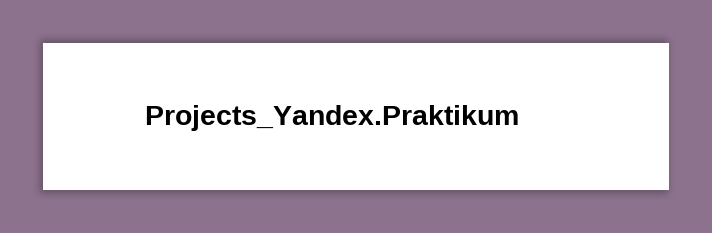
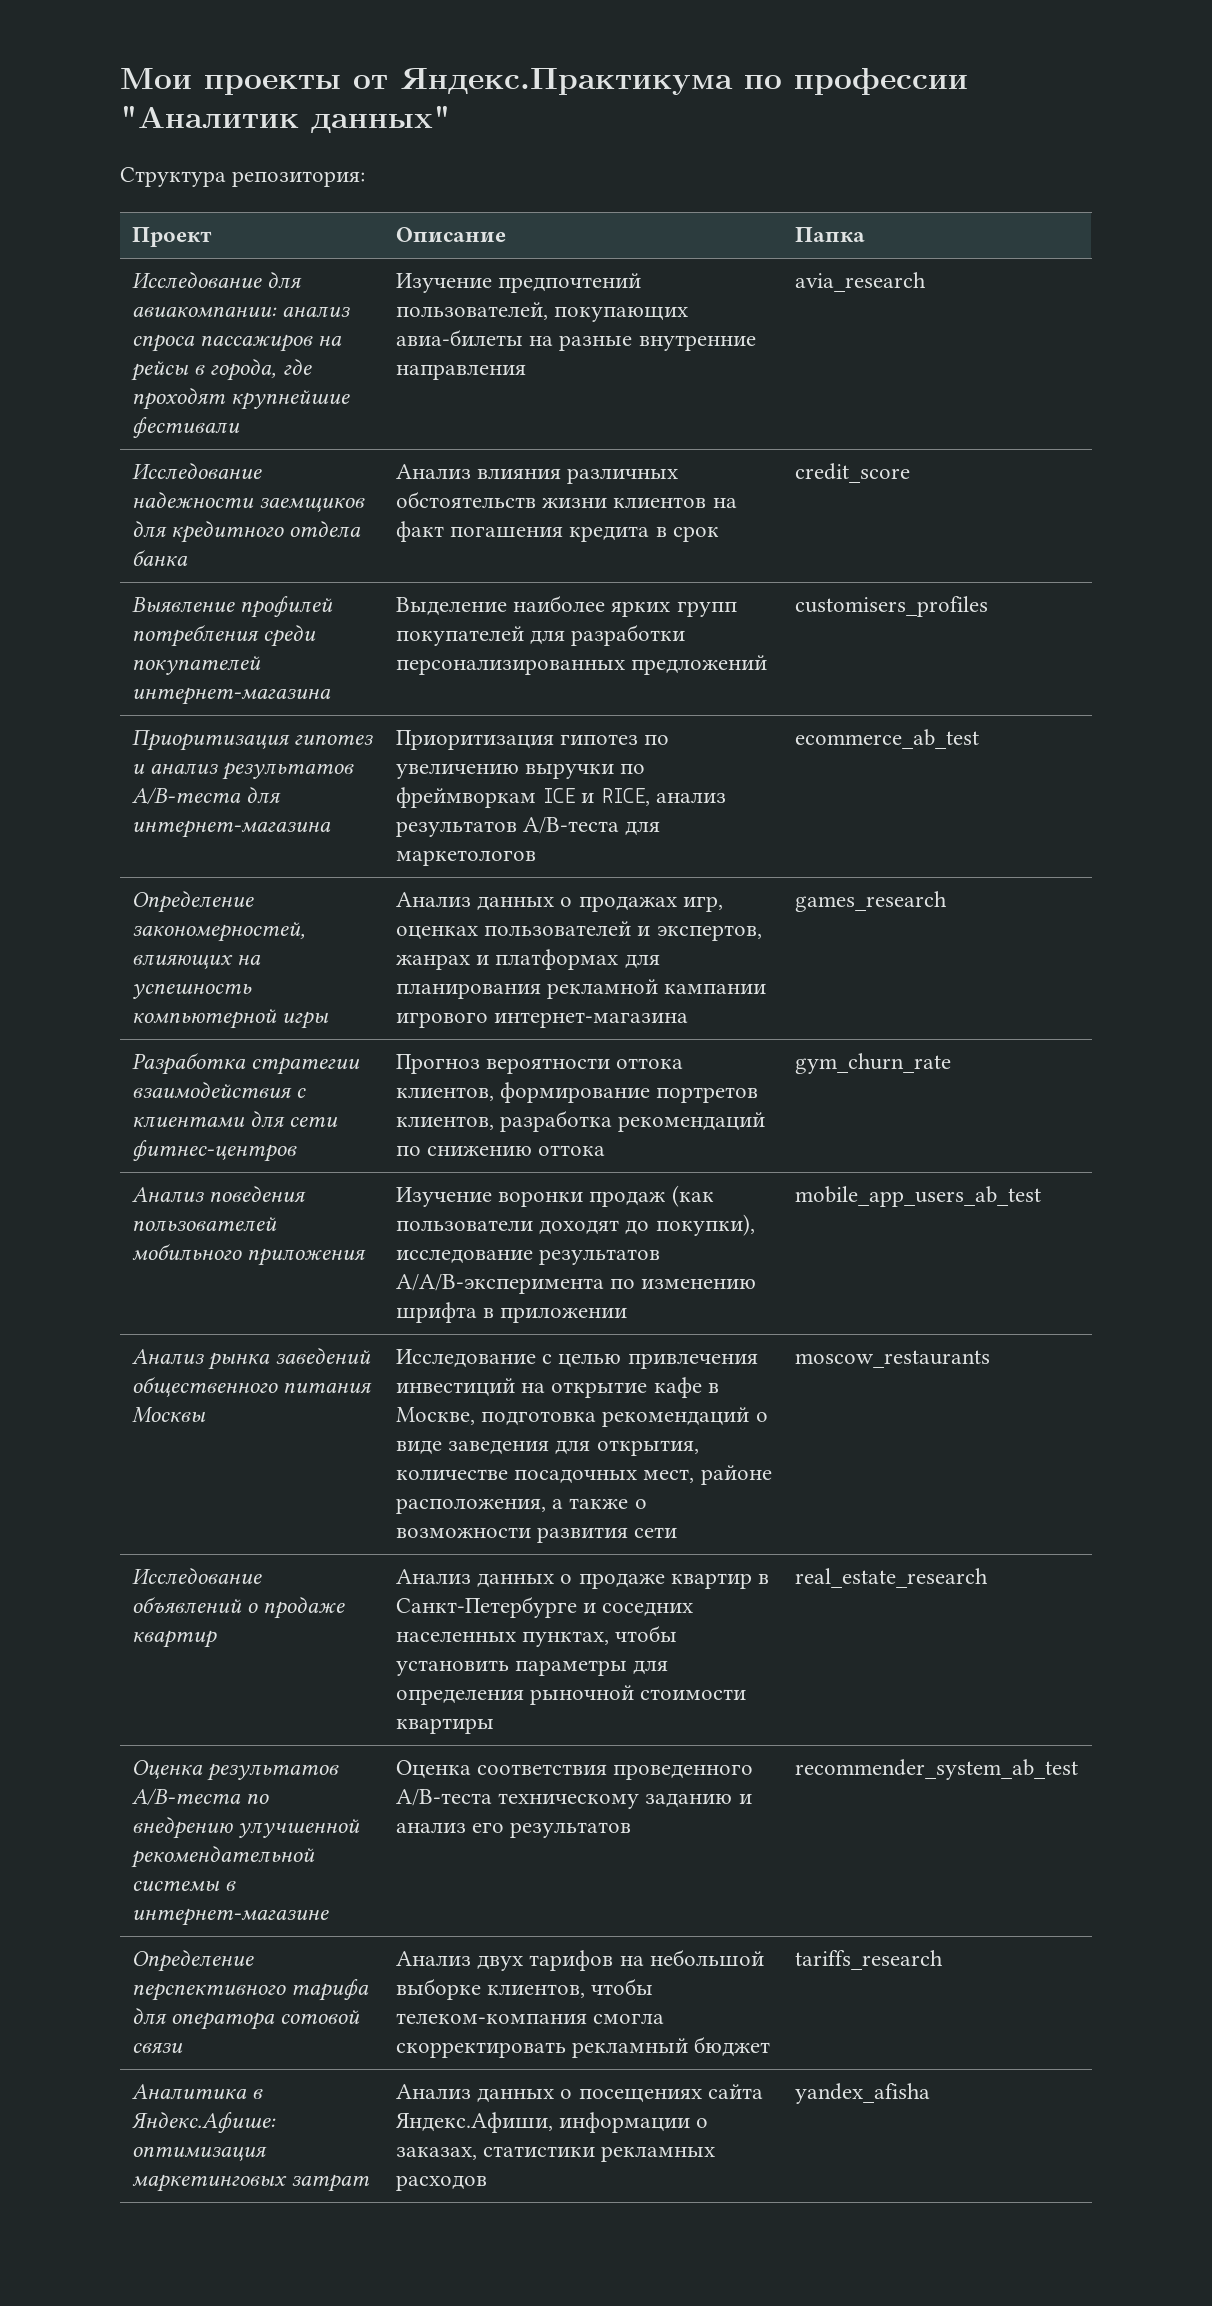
[145,105,519,131] Projects_Yandex.Praktikum -> [120,68,968,95] [120,105,451,133] [120,167,366,187] [131,227,212,247] [395,227,506,242] [794,227,865,242] [131,272,303,289] [131,306,351,318] [131,334,343,352] [130,359,312,381] [131,388,351,410] [131,417,240,438] [395,273,642,293] [395,302,689,322] [395,329,756,351] [395,364,526,380] [794,272,926,292] [131,463,262,480] [131,492,366,512] [131,521,362,543] [131,550,188,566] [395,464,679,484] [395,491,737,508] [395,521,719,542] [794,463,910,483] [131,596,334,618] [131,625,317,647] [131,656,261,675] [131,687,331,705] [395,595,737,617] [395,624,686,646] [395,655,768,675] [794,596,988,617] [131,730,374,751] [131,762,355,780] [131,787,282,804] [131,820,331,838] [395,730,670,750] [395,763,646,779] [395,787,726,808] [395,817,661,837] [395,850,536,866] [794,729,979,749] [131,891,254,913] [131,922,305,942] [131,954,262,969] [131,984,252,999] [131,1009,330,1029] [395,892,723,912] [395,921,762,941] [395,949,660,970] [395,979,767,999] [395,1012,689,1028] [794,891,947,912] [131,1053,361,1075] [131,1082,307,1098] [131,1111,339,1128] [131,1140,297,1162] [395,1054,684,1074] [395,1082,759,1103] [395,1110,766,1132] [395,1145,606,1156] [794,1053,951,1074] [131,1186,307,1203] [131,1217,277,1232] [131,1244,367,1266] [395,1185,714,1207] [395,1214,755,1236] [395,1249,661,1265] [395,1274,757,1294] [395,1302,628,1323] [794,1186,1041,1207] [131,1348,372,1370] [131,1377,373,1397] [131,1407,206,1423] [395,1349,758,1369] [395,1377,719,1398] [395,1407,768,1427] [395,1440,699,1456] [395,1465,772,1485] [395,1498,647,1514] [395,1527,678,1543] [794,1350,990,1368] [131,1568,262,1585] [131,1597,346,1619] [131,1630,217,1648] [395,1569,769,1589] [395,1596,694,1618] [395,1625,678,1647] [395,1660,669,1676] [395,1685,747,1705] [395,1718,494,1734] [794,1568,988,1588] [131,1760,340,1781] [131,1788,270,1805] [131,1817,361,1839] [130,1846,315,1868] [131,1880,237,1891] [131,1908,329,1926] [395,1760,754,1780] [395,1789,752,1809] [395,1822,632,1838] [794,1759,1078,1780] [131,1950,254,1972] [131,1979,370,2001] [131,2008,361,2030] [131,2042,183,2053] [395,1949,764,1971] [395,1978,654,2000] [395,2013,665,2024] [395,2036,771,2058] [794,1950,943,1970] [131,2084,264,2100] [131,2112,276,2133] [131,2146,267,2161] [131,2174,371,2192] [395,2084,763,2103] [395,2112,709,2133] [395,2146,716,2162] [395,2175,487,2191] [794,2083,930,2104] Мои проекты от Яндекс.Практикума по профессии "Аналитик данных" // Структура репозитория: // Проект | Описание | Папка // Исследование для авиакомпании: анализ спроса пассажиров на рейсы в города, где проходят крупнейшие фестивали | Изучение предпочтений пользователей, покупающих авиа-билеты на разные внутренние направления | avia_research // Исследование надежности заемщиков для кредитного отдела банка | Анализ влияния различных обстоятельств жизни клиентов на факт погашения кредита в срок | credit_score // Выявление профилей потребления среди покупателей интернет-магазина | Выделение наиболее ярких групп покупателей для разработки персонализированных предложений | customisers_profiles // Приоритизация гипотез и анализ результатов A/B-теста для интернет-магазина | Приоритизация гипотез по увеличению выручки по фреймворкам ICE и RICE, анализ результатов A/B-теста для маркетологов | ecommerce_ab_test // Определение закономерностей, влияющих на успешность компьютерной игры | Анализ данных о продажах игр, оценках пользователей и экспертов, жанрах и платформах для планирования рекламной кампании игрового интернет-магазина | games_research // Разработка стратегии взаимодействия с клиентами для сети фитнес-центров | Прогноз вероятности оттока клиентов, формирование портретов клиентов, разработка рекомендаций по снижению оттока | gym_churn_rate // Анализ поведения пользователей мобильного приложения | Изучение воронки продаж (как пользователи доходят до покупки), исследование результатов A/A/B-эксперимента по изменению шрифта в приложении | mobile_app_users_ab_test // Анализ рынка заведений общественного питания Москвы | Исследование с целью привлечения инвестиций на открытие кафе в Москве, подготовка рекомендаций о виде заведения для открытия, количестве посадочных мест, районе расположения, а также о возможности развития сети | moscow_restaurants // Исследование объявлений о продаже квартир | Анализ данных о продаже квартир в Санкт-Петербурге и соседних населенных пунктах, чтобы установить параметры для определения рыночной стоимости квартиры | real_estate_research // Оценка результатов A/B-теста по внедрению улучшенной рекомендательной системы в интернет-магазине | Оценка соответствия проведенного A/B-теста техническому заданию и анализ его результатов | recommender_system_ab_test // Определение перспективного тарифа для оператора сотовой связи | Анализ двух тарифов на небольшой выборке клиентов, чтобы телеком-компания смогла скорректировать рекламный бюджет | tariffs_research // Аналитика в Яндекс.Афише: оптимизация маркетинговых затрат | Анализ данных о посещениях сайта Яндекс.Афиши, информации о заказах, статистики рекламных расходов | yandex_afisha

